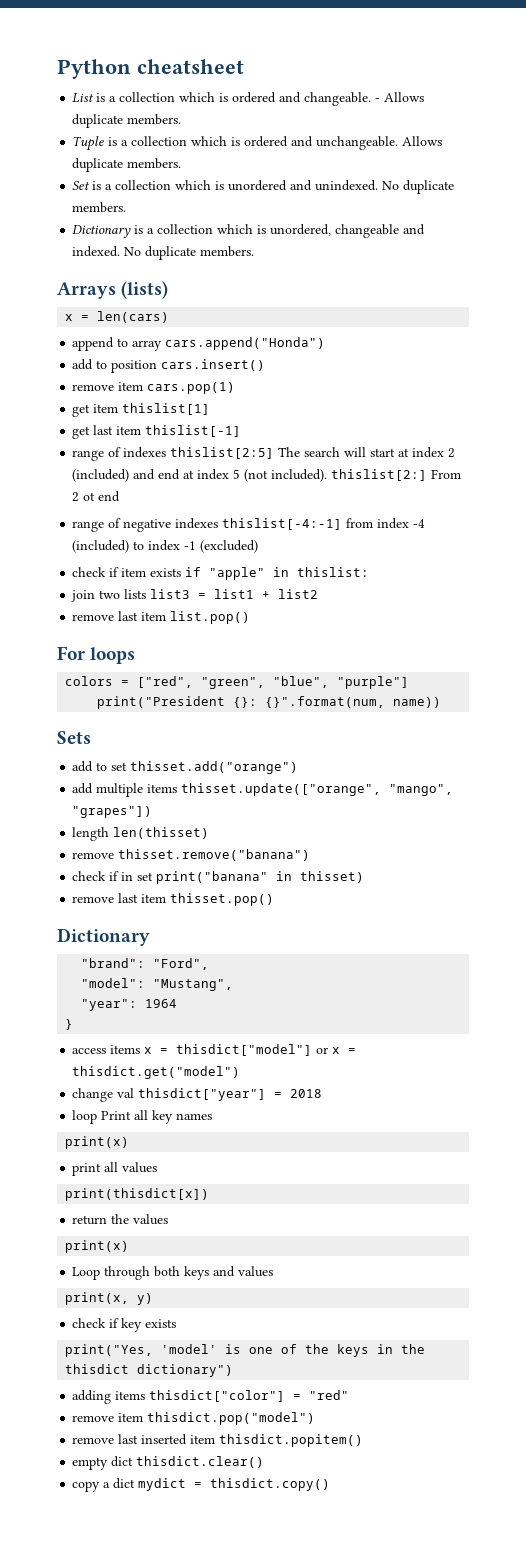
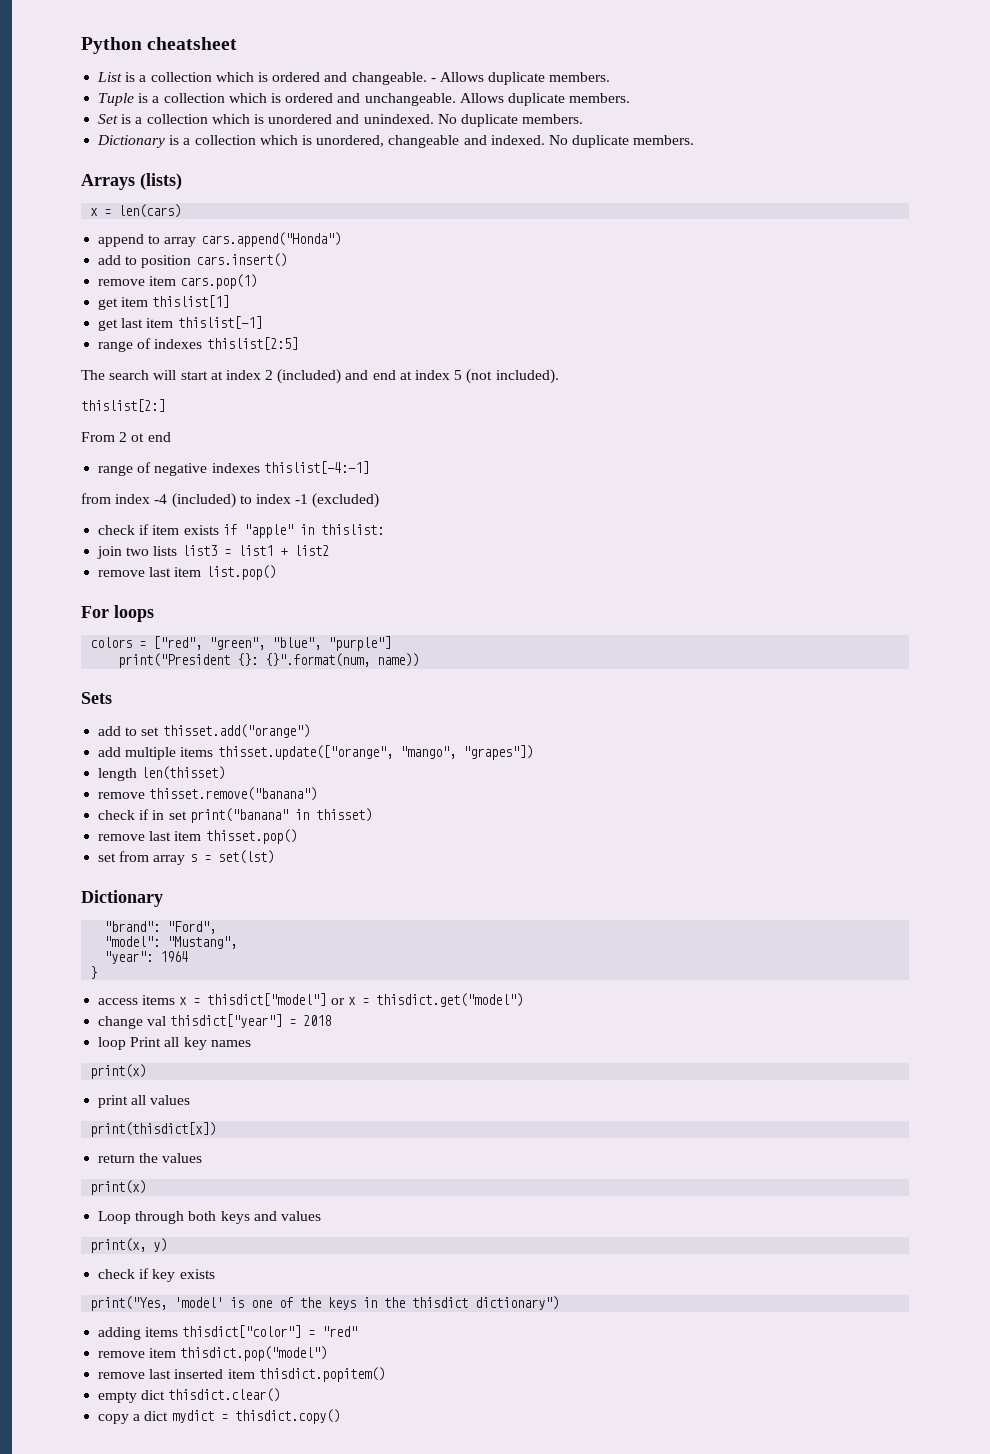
(275, 453) none -> (298, 343) //
(328, 475) none -> (559, 376) //
(428, 475) none -> (165, 405) //
(343, 524) none -> (369, 467) //
(275, 899) none -> [98,850,274,865] // set from array s = set(lst)

